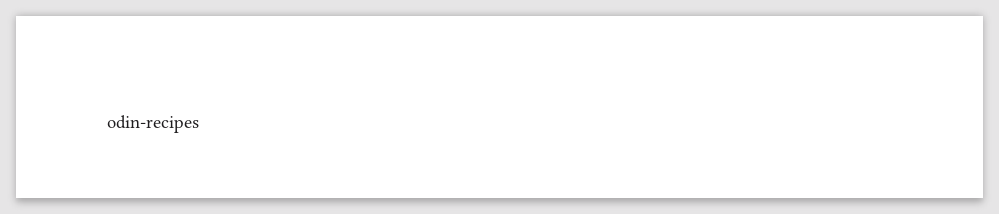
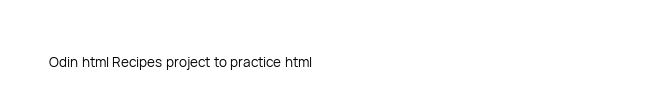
[107,115,199,133] odin-recipes -> [49,57,312,70] Odin html Recipes project to practice html

